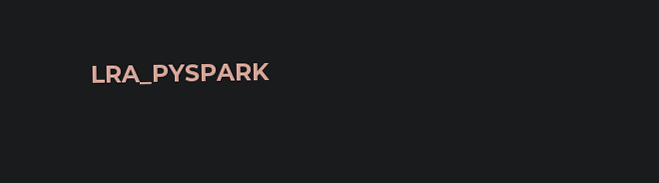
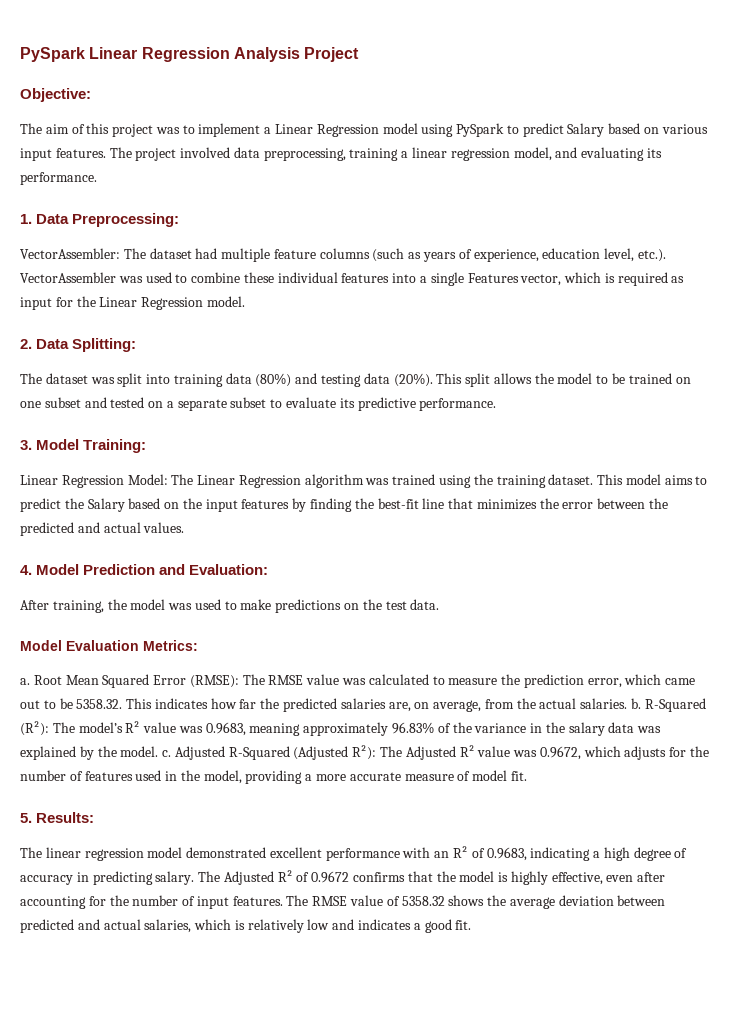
[90,62,270,86] LRA_PYSPARK -> [20,47,360,62] [20,88,91,102] [20,123,708,137] [20,147,662,161] [20,172,97,185] [20,213,180,227] [20,248,666,262] [20,272,685,286] [20,296,245,310] [20,338,137,352] [20,373,691,387] [20,397,497,411] [20,439,147,453] [20,474,708,488] [20,498,669,512] [20,522,185,536] [20,564,269,575] [20,599,440,613] [20,640,198,651] [20,674,696,688] [20,698,706,712] [20,721,662,736] [20,745,710,760] [20,770,527,784] [20,812,95,823] [20,846,688,861] [20,870,666,885] [20,895,666,909] [20,919,472,933] PySpark Linear Regression Analysis Project // Objective: // The aim of this project was to implement a Linear Regression model using PySpark to predict Salary based on various input features. The project involved data preprocessing, training a linear regression model, and evaluating its performance. // 1. Data Preprocessing: // VectorAssembler: The dataset had multiple feature columns (such as years of experience, education level, etc.). VectorAssembler was used to combine these individual features into a single Features vector, which is required as input for the Linear Regression model. // 2. Data Splitting: // The dataset was split into training data (80%) and testing data (20%). This split allows the model to be trained on one subset and tested on a separate subset to evaluate its predictive performance. // 3. Model Training: // Linear Regression Model: The Linear Regression algorithm was trained using the training dataset. This model aims to predict the Salary based on the input features by finding the best-fit line that minimizes the error between the predicted and actual values. // 4. Model Prediction and Evaluation: // After training, the model was used to make predictions on the test data. // Model Evaluation Metrics: // a. Root Mean Squared Error (RMSE): The RMSE value was calculated to measure the prediction error, which came out to be 5358.32. This indicates how far the predicted salaries are, on average, from the actual salaries. b. R-Squared (R²): The model’s R² value was 0.9683, meaning approximately 96.83% of the variance in the salary data was explained by the model. c. Adjusted R-Squared (Adjusted R²): The Adjusted R² value was 0.9672, which adjusts for the number of features used in the model, providing a more accurate measure of model fit. // 5. Results: // The linear regression model demonstrated excellent performance with an R² of 0.9683, indicating a high degree of accuracy in predicting salary. The Adjusted R² of 0.9672 confirms that the model is highly effective, even after accounting for the number of input features. The RMSE value of 5358.32 shows the average deviation between predicted and actual salaries, which is relatively low and indicates a good fit.

